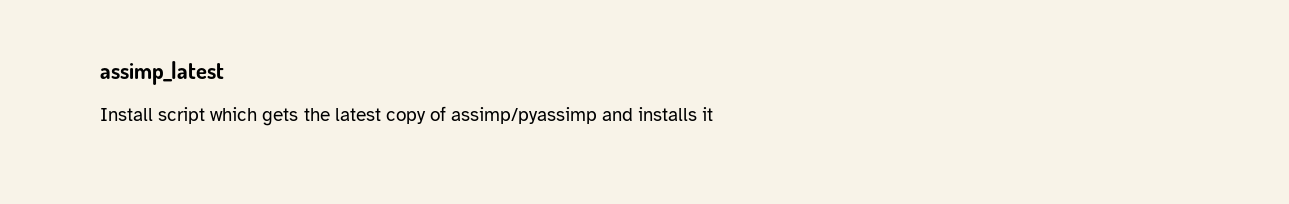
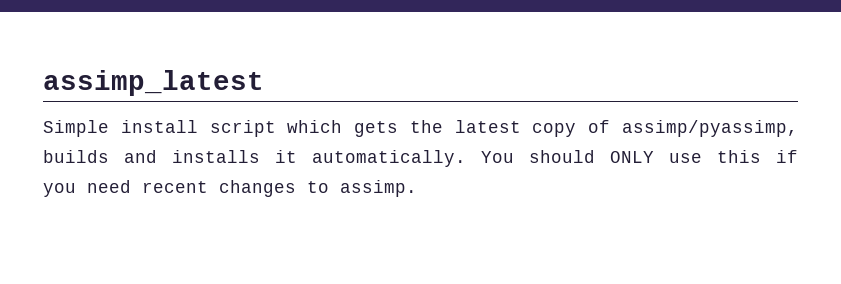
[100,108,153,121] Install -> [43,120,198,137] Simple install
[451,107,598,124] assimp/pyassimp -> [622,120,798,137] [43,150,109,163] assimp/pyassimp, builds
(714, 114) none -> [312,150,798,167] [43,180,417,197] automatically. You should ONLY use this if you need recent changes to assimp.

